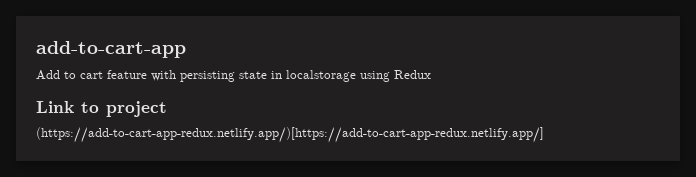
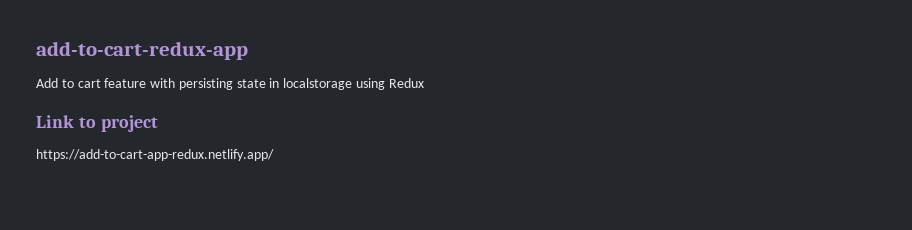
[36,41,186,58] add-to-cart-app -> [36,41,248,60] add-to-cart-redux-app
[36,127,544,143] (https://add-to-cart-app-redux.netlify.app/)[https://add-to-cart-app-redux.netlify.app/] -> [36,149,274,161] https://add-to-cart-app-redux.netlify.app/

